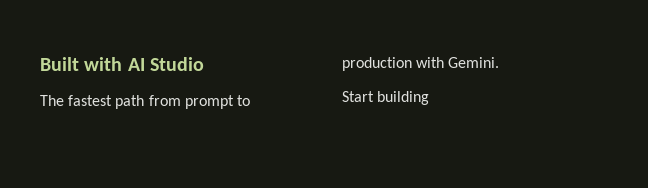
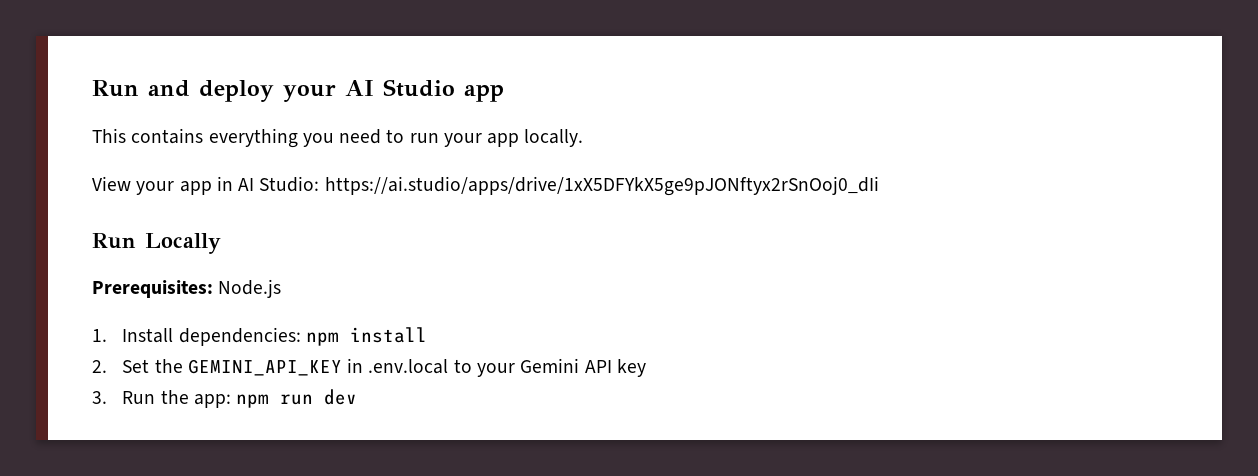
[40,57,204,71] [40,95,250,109] [342,57,500,71] [342,91,430,105] Built with AI Studio // The fastest path from prompt to production with Gemini. // Start building -> [92,79,504,102] [92,128,584,148] [92,176,879,196] [92,233,221,254] [92,279,282,298] [92,327,427,346] [92,358,646,377] [92,389,358,408] Run and deploy your AI Studio app // This contains everything you need to run your app locally. // View your app in AI Studio: https://ai.studio/apps/drive/1xX5DFYkX5ge9pJONftyx2rSnOoj0_dIi // Run Locally // Prerequisites: Node.js // 1. Install dependencies: npm install // 2. Set the GEMINI_API_KEY in .env.local to your Gemini API key // 3. Run the app: npm run dev

